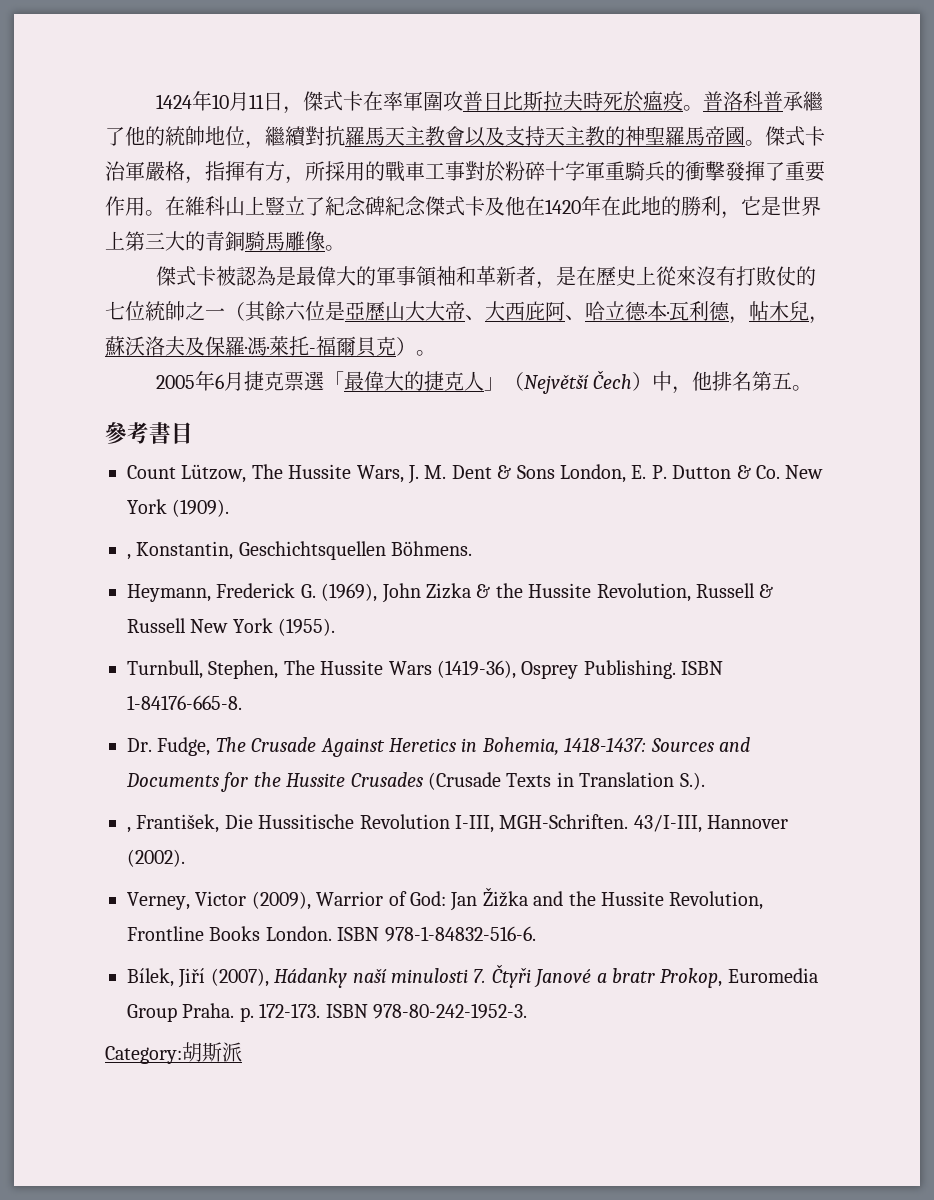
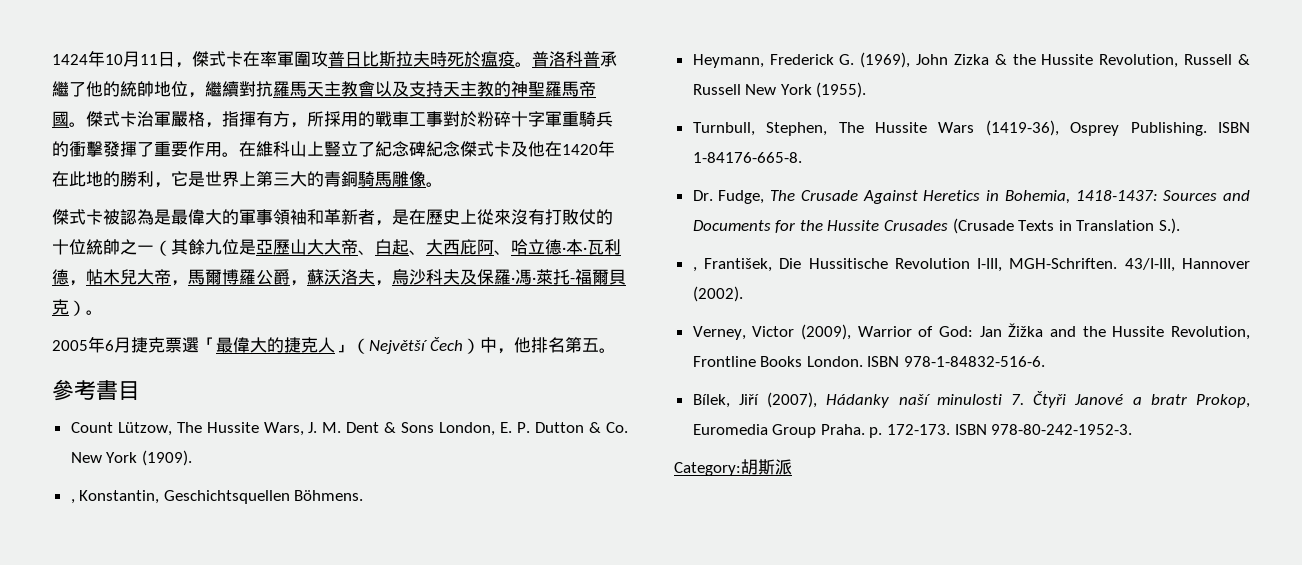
[105,301,125,320] 七 -> [52,239,69,255] 十
[285,301,306,321] 六 -> [205,239,222,255] 九
(485, 317) none -> [375,239,426,255] 白起、
[809,316,829,324] [105,336,165,356] ，蘇沃洛 -> [137,268,443,286] 大帝，馬爾博羅公爵，蘇沃洛夫，烏沙科

